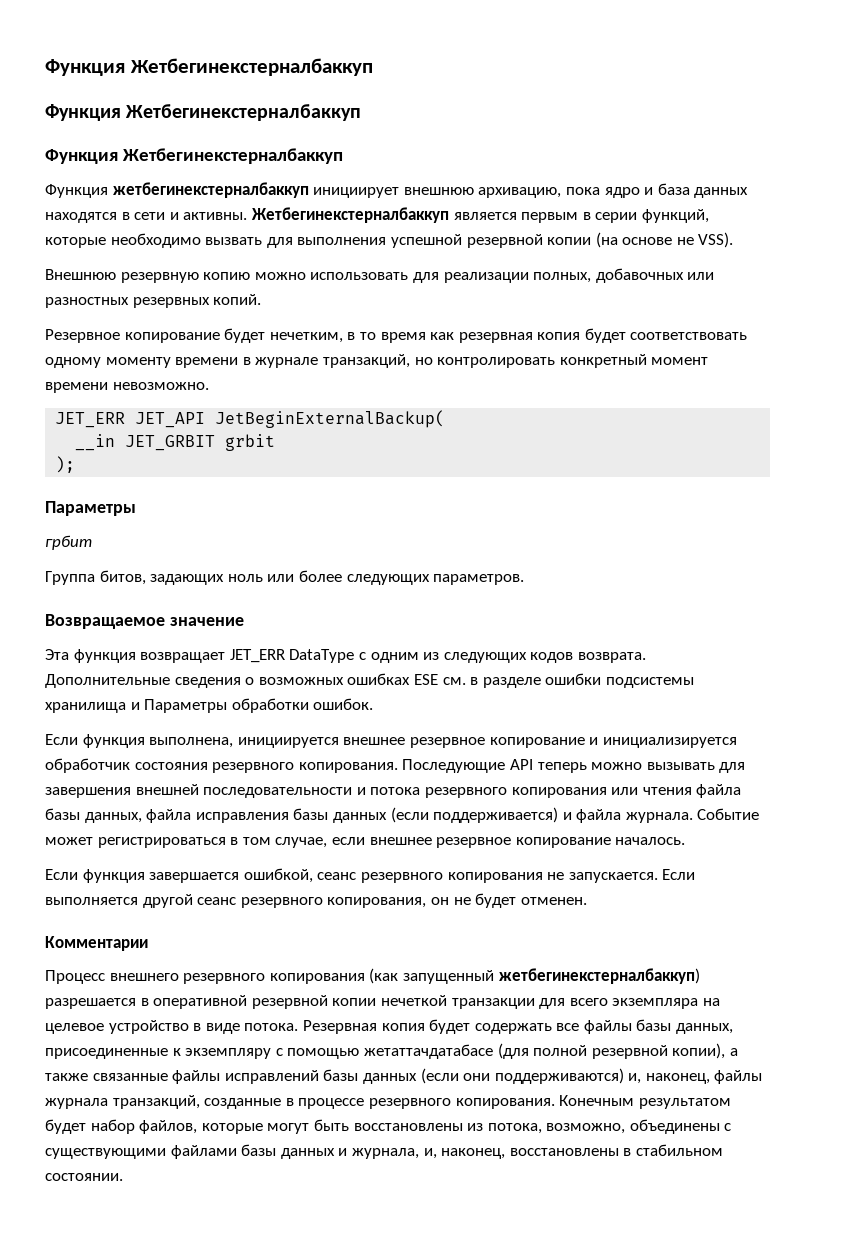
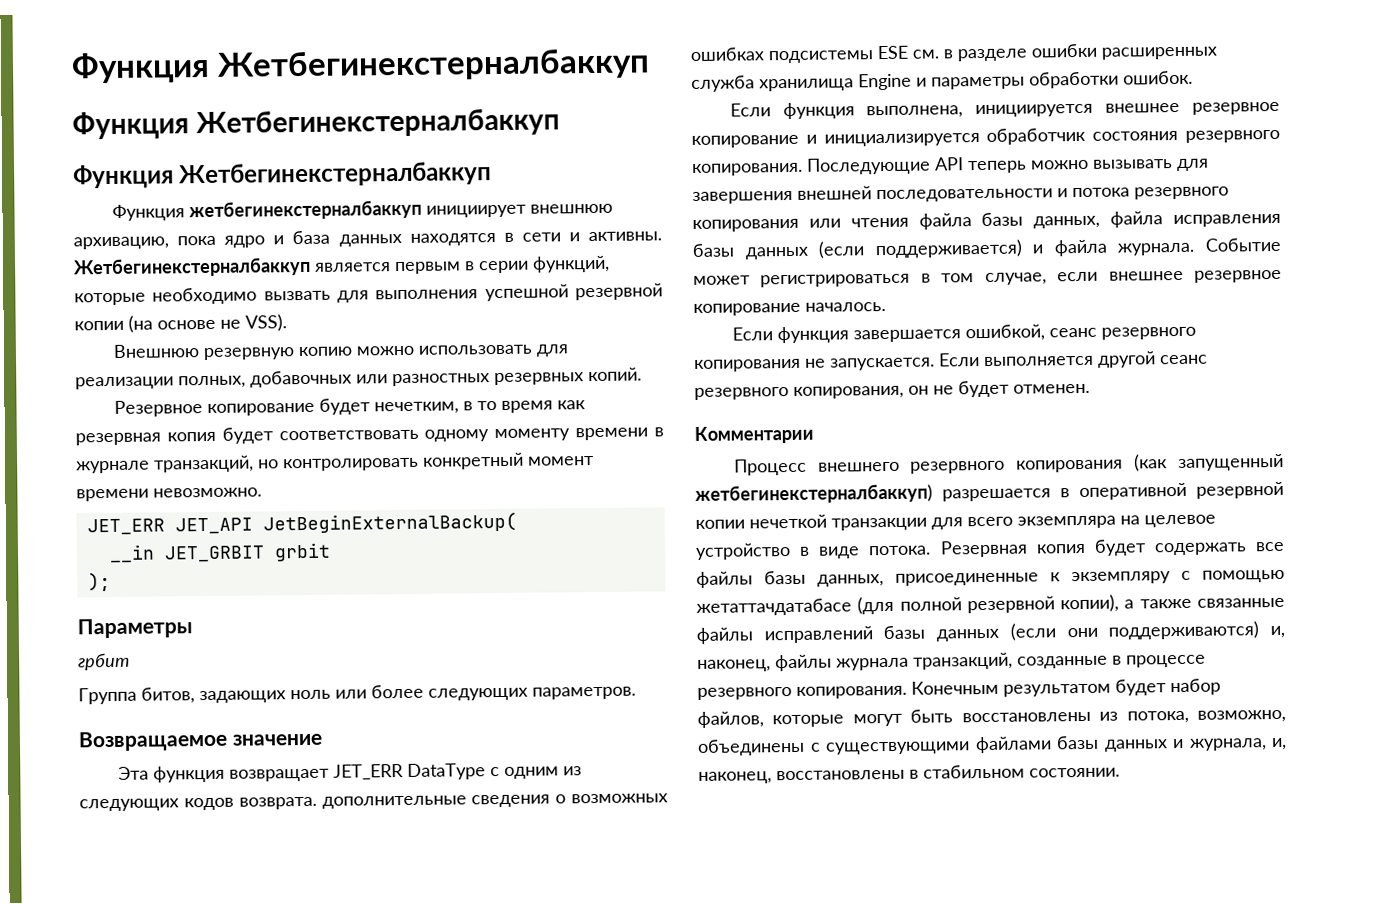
[45,674,170,688] Дополнительные -> [321,795,467,809] дополнительные
(411, 679) none -> [768,50,873,64] подсистемы
[605,677,694,688] [45,699,228,713] подсистемы хранилища и Параметры -> [1101,46,1217,60] [691,73,1025,92] расширенных служба хранилища Engine и параметры

